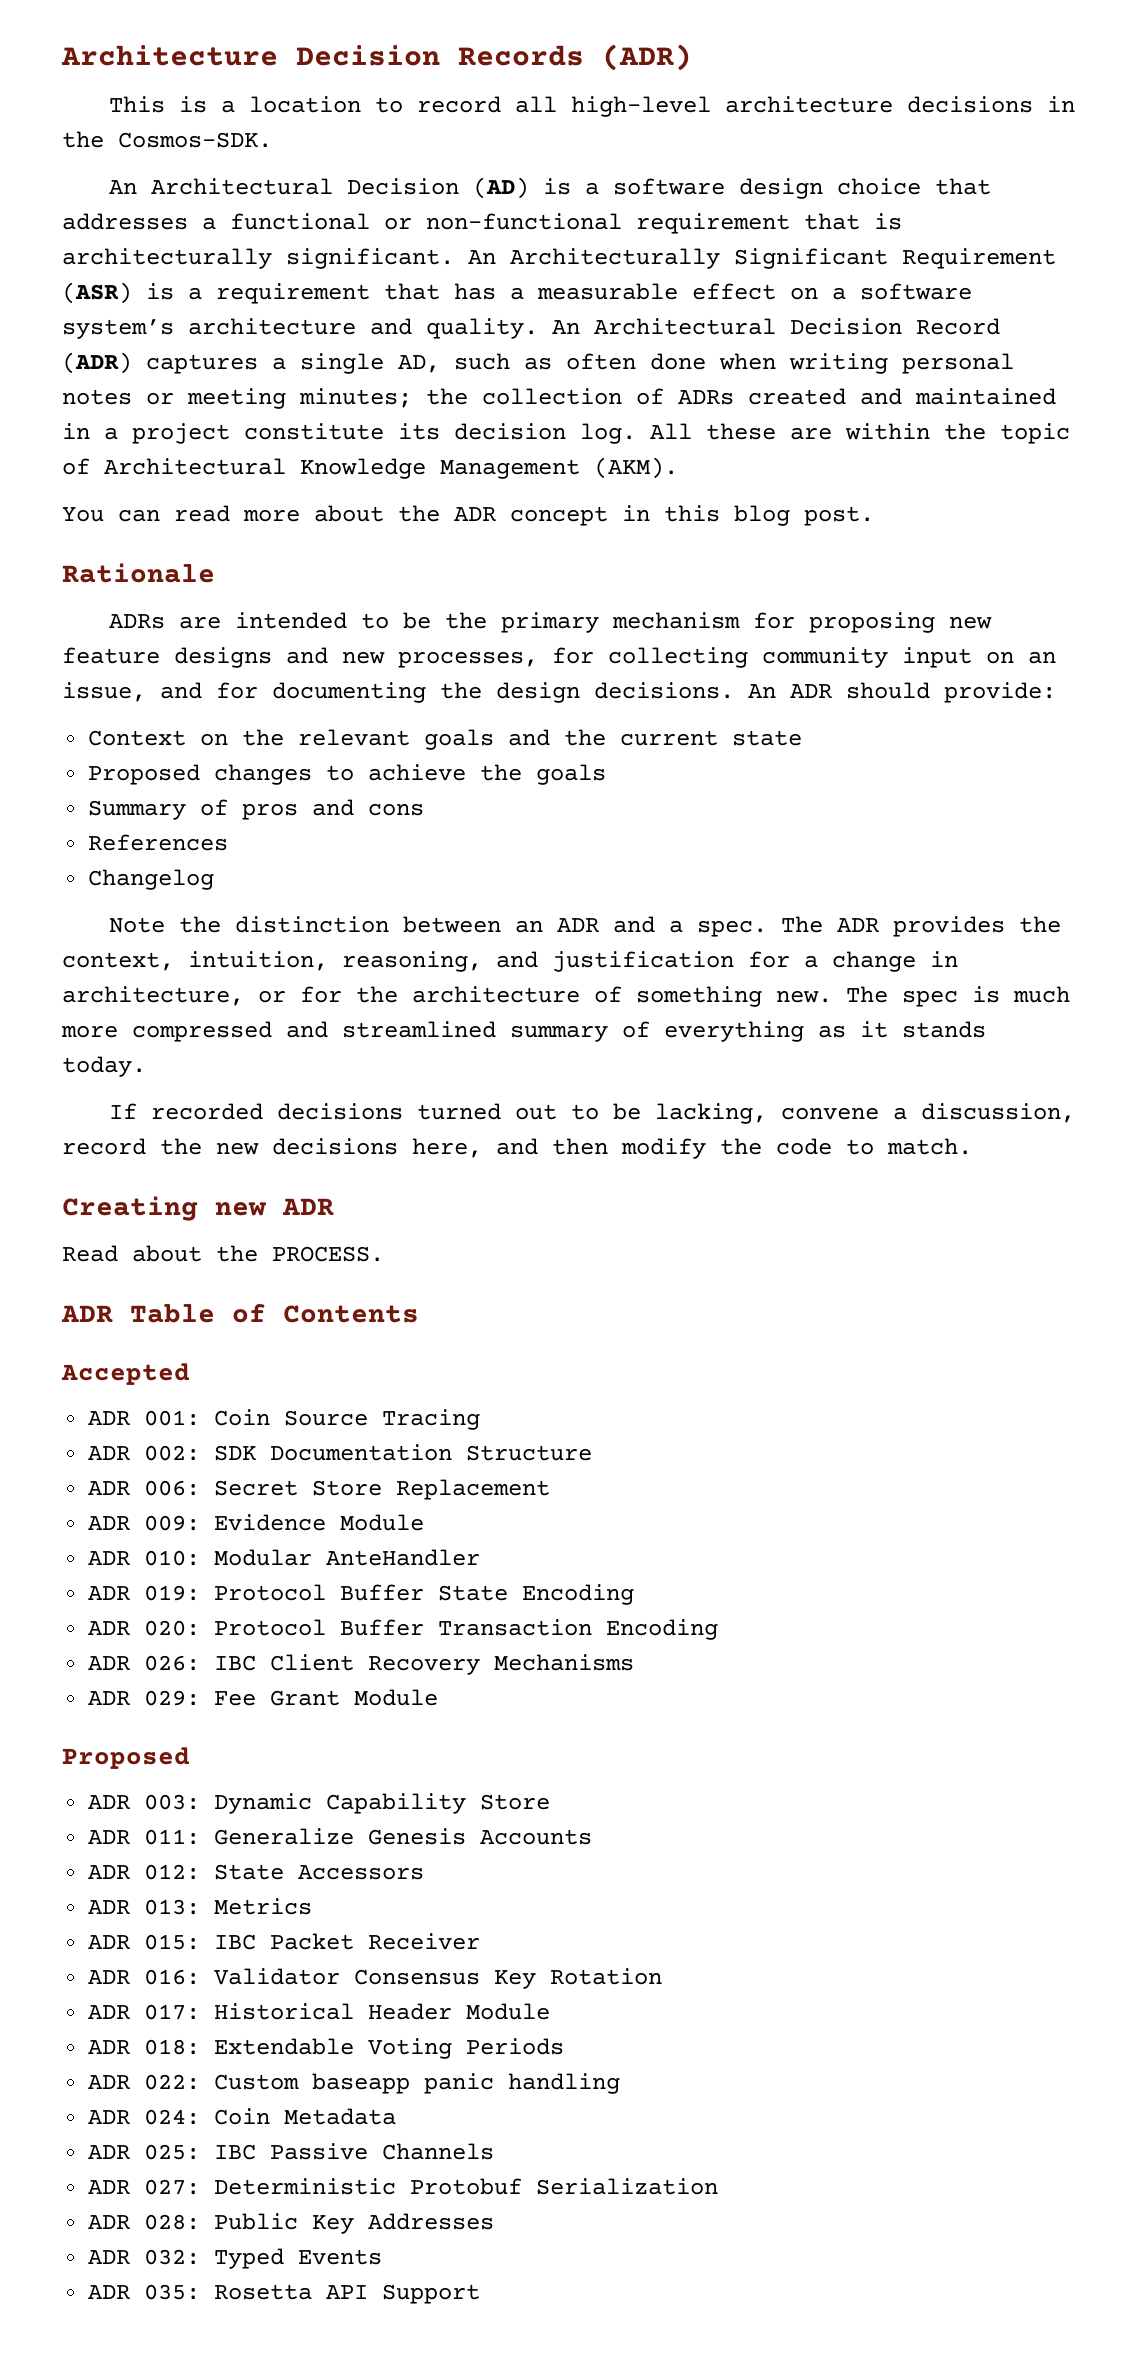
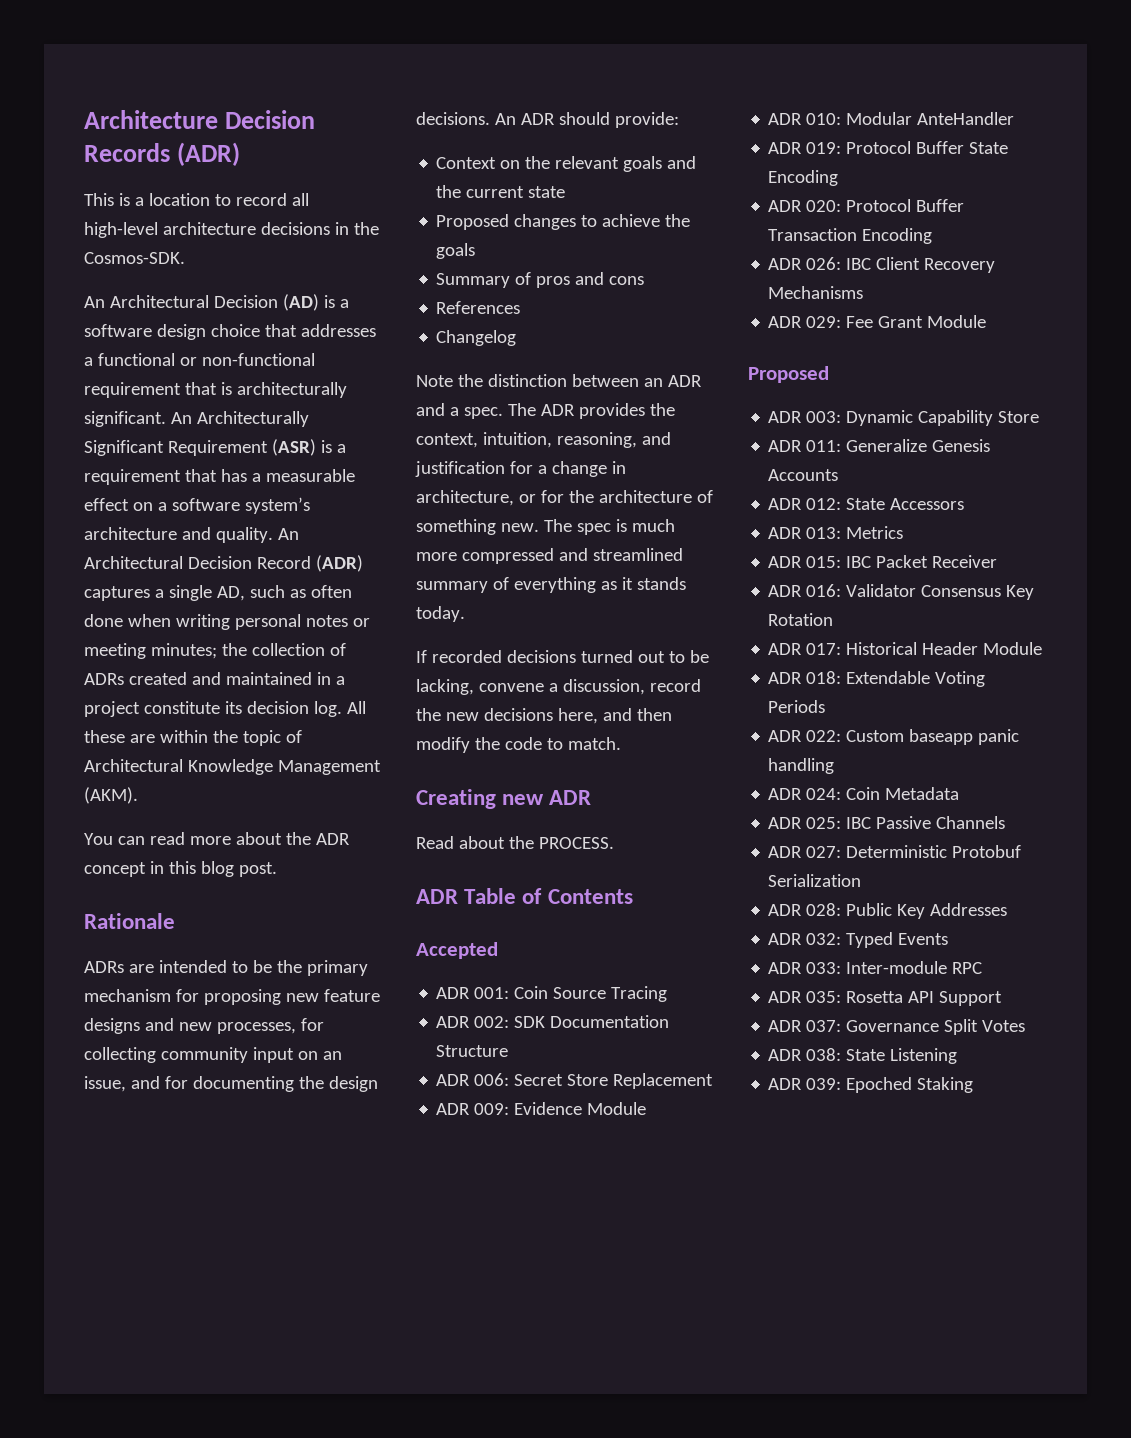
(383, 2257) none -> [768,961,983,974] // ADR 033: Inter-module RPC
(481, 2294) none -> [768,1019,1026,1035] [768,1048,958,1064] [768,1077,974,1093] // ADR 037: Governance Split Votes // ADR 038: State Listening // ADR 039: Epoched Staking

